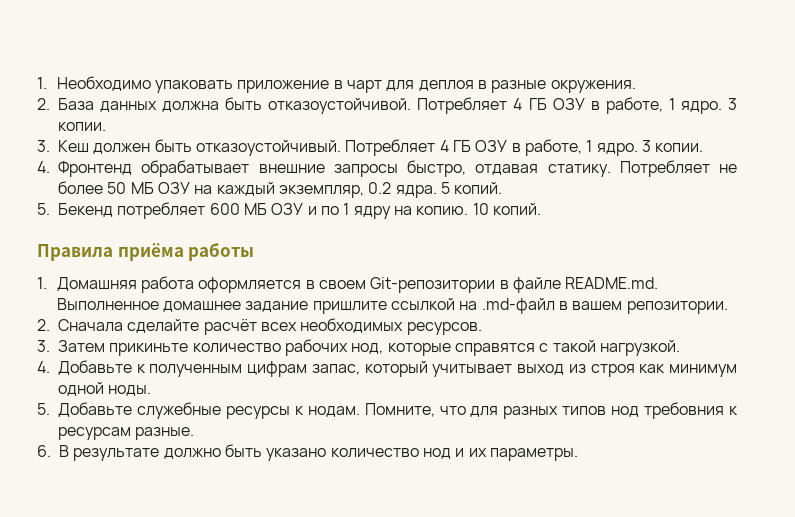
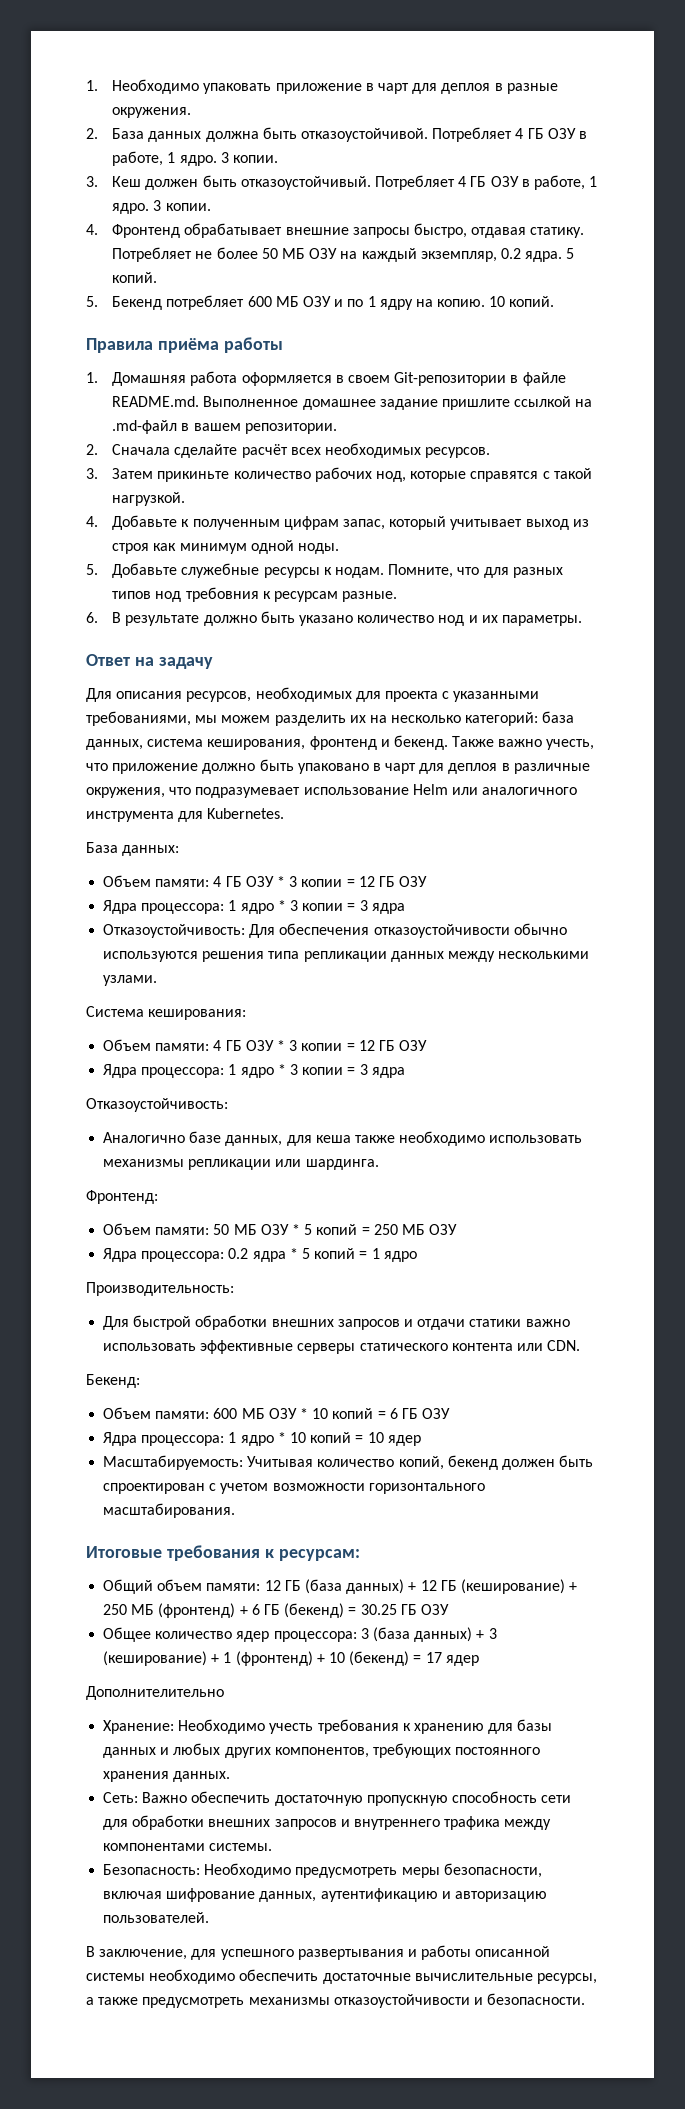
(578, 454) none -> [86,654,213,669] [86,687,540,702] [86,711,575,726] [86,735,595,750] [86,759,590,774] [86,784,578,798] [86,808,285,822] [86,842,180,856] [103,875,428,887] [103,900,405,914] [103,923,567,938] [103,951,590,962] [103,975,158,986] [86,1006,247,1020] [103,1039,428,1051] [103,1064,405,1078] [86,1098,228,1112] [103,1131,583,1146] [103,1159,379,1170] [86,1190,158,1204] [103,1223,458,1235] [103,1248,417,1262] [86,1282,234,1296] [103,1315,570,1330] [103,1340,581,1354] [86,1374,140,1388] [103,1407,451,1419] [103,1432,421,1446] [103,1455,594,1470] [103,1483,485,1494] [103,1503,236,1518] [86,1545,360,1561] [103,1579,578,1594] [103,1603,449,1618] [103,1627,497,1642] [103,1651,479,1666] [86,1686,224,1700] [103,1719,553,1734] [103,1743,541,1758] [103,1771,231,1782] [103,1791,572,1806] [103,1815,552,1830] [103,1843,273,1851] [103,1863,542,1878] [103,1888,547,1902] [103,1912,210,1923] [86,1945,551,1960] [86,1969,597,1984] [86,1993,586,2008] // Ответ на задачу // Для описания ресурсов, необходимых для проекта с указанными требованиями, мы можем разделить их на несколько категорий: база данных, система кеширования, фронтенд и бекенд. Также важно учесть, что приложение должно быть упаковано в чарт для деплоя в различные окружения, что подразумевает использование Helm или аналогичного инструмента для Kubernetes. // База данных: // Объем памяти: 4 ГБ ОЗУ * 3 копии = 12 ГБ ОЗУ // Ядра процессора: 1 ядро * 3 копии = 3 ядра // Отказоустойчивость: Для обеспечения отказоустойчивости обычно используются решения типа репликации данных между несколькими узлами. // Система кеширования: // Объем памяти: 4 ГБ ОЗУ * 3 копии = 12 ГБ ОЗУ // Ядра процессора: 1 ядро * 3 копии = 3 ядра // Отказоустойчивость: // Аналогично базе данных, для кеша также необходимо использовать механизмы репликации или шардинга. // Фронтенд: // Объем памяти: 50 МБ ОЗУ * 5 копий = 250 МБ ОЗУ // Ядра процессора: 0.2 ядра * 5 копий = 1 ядро // Производительность: // Для быстрой обработки внешних запросов и отдачи статики важно использовать эффективные серверы статического контента или CDN. // Бекенд: // Объем памяти: 600 МБ ОЗУ * 10 копий = 6 ГБ ОЗУ // Ядра процессора: 1 ядро * 10 копий = 10 ядер // Масштабируемость: Учитывая количество копий, бекенд должен быть спроектирован с учетом возможности горизонтального масштабирования. // Итоговые требования к ресурсам: // Общий объем памяти: 12 ГБ (база данных) + 12 ГБ (кеширование) + 250 МБ (фронтенд) + 6 ГБ (бекенд) = 30.25 ГБ ОЗУ // Общее количество ядер процессора: 3 (база данных) + 3 (кеширование) + 1 (фронтенд) + 10 (бекенд) = 17 ядер // Дополнителительно // Хранение: Необходимо учесть требования к хранению для базы данных и любых других компонентов, требующих постоянного хранения данных. // Сеть: Важно обеспечить достаточную пропускную способность сети для обработки внешних запросов и внутреннего трафика между компонентами системы. // Безопасность: Необходимо предусмотреть меры безопасности, включая шифрование данных, аутентификацию и авторизацию пользователей. // В заключение, для успешного развертывания и работы описанной системы необходимо обеспечить достаточные вычислительные ресурсы, а также предусмотреть механизмы отказоустойчивости и безопасности.

